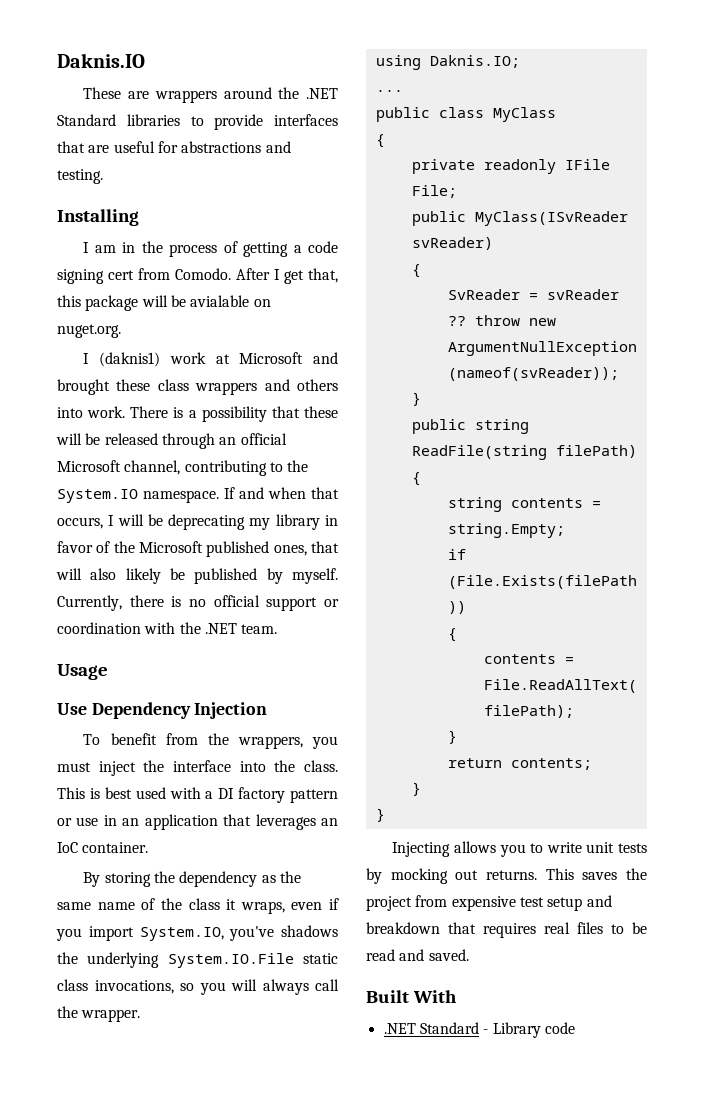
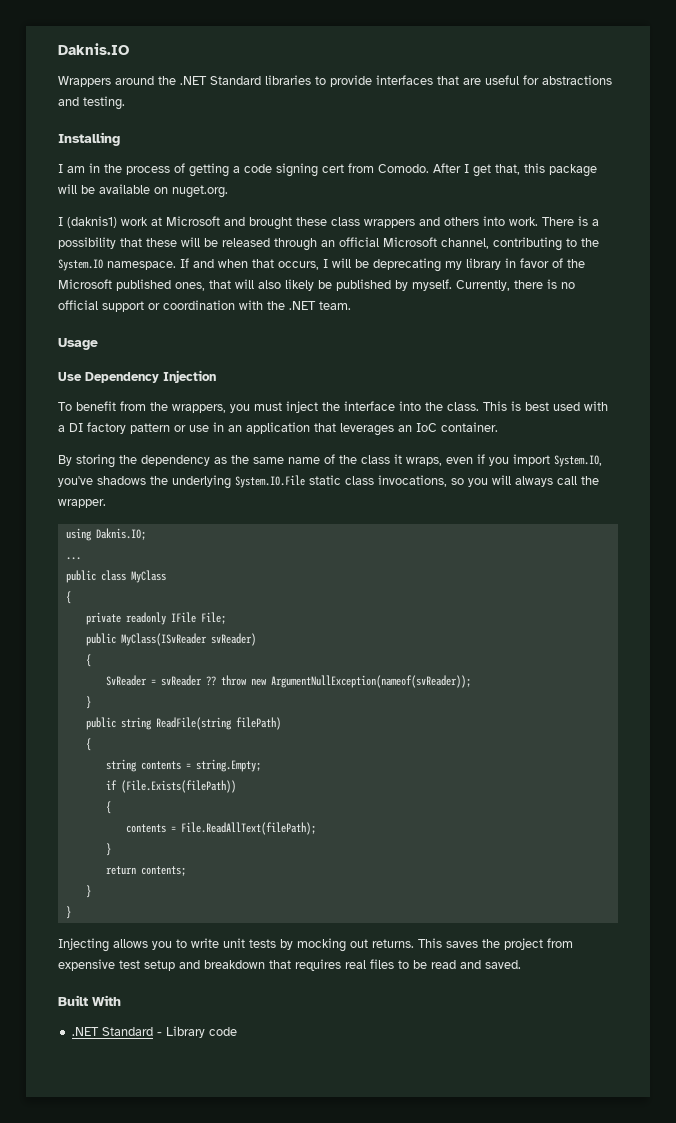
[83,87,217,103] These are wrappers -> [58,76,111,87] Wrappers
[190,295,250,307] avialable -> [99,184,150,194] available

